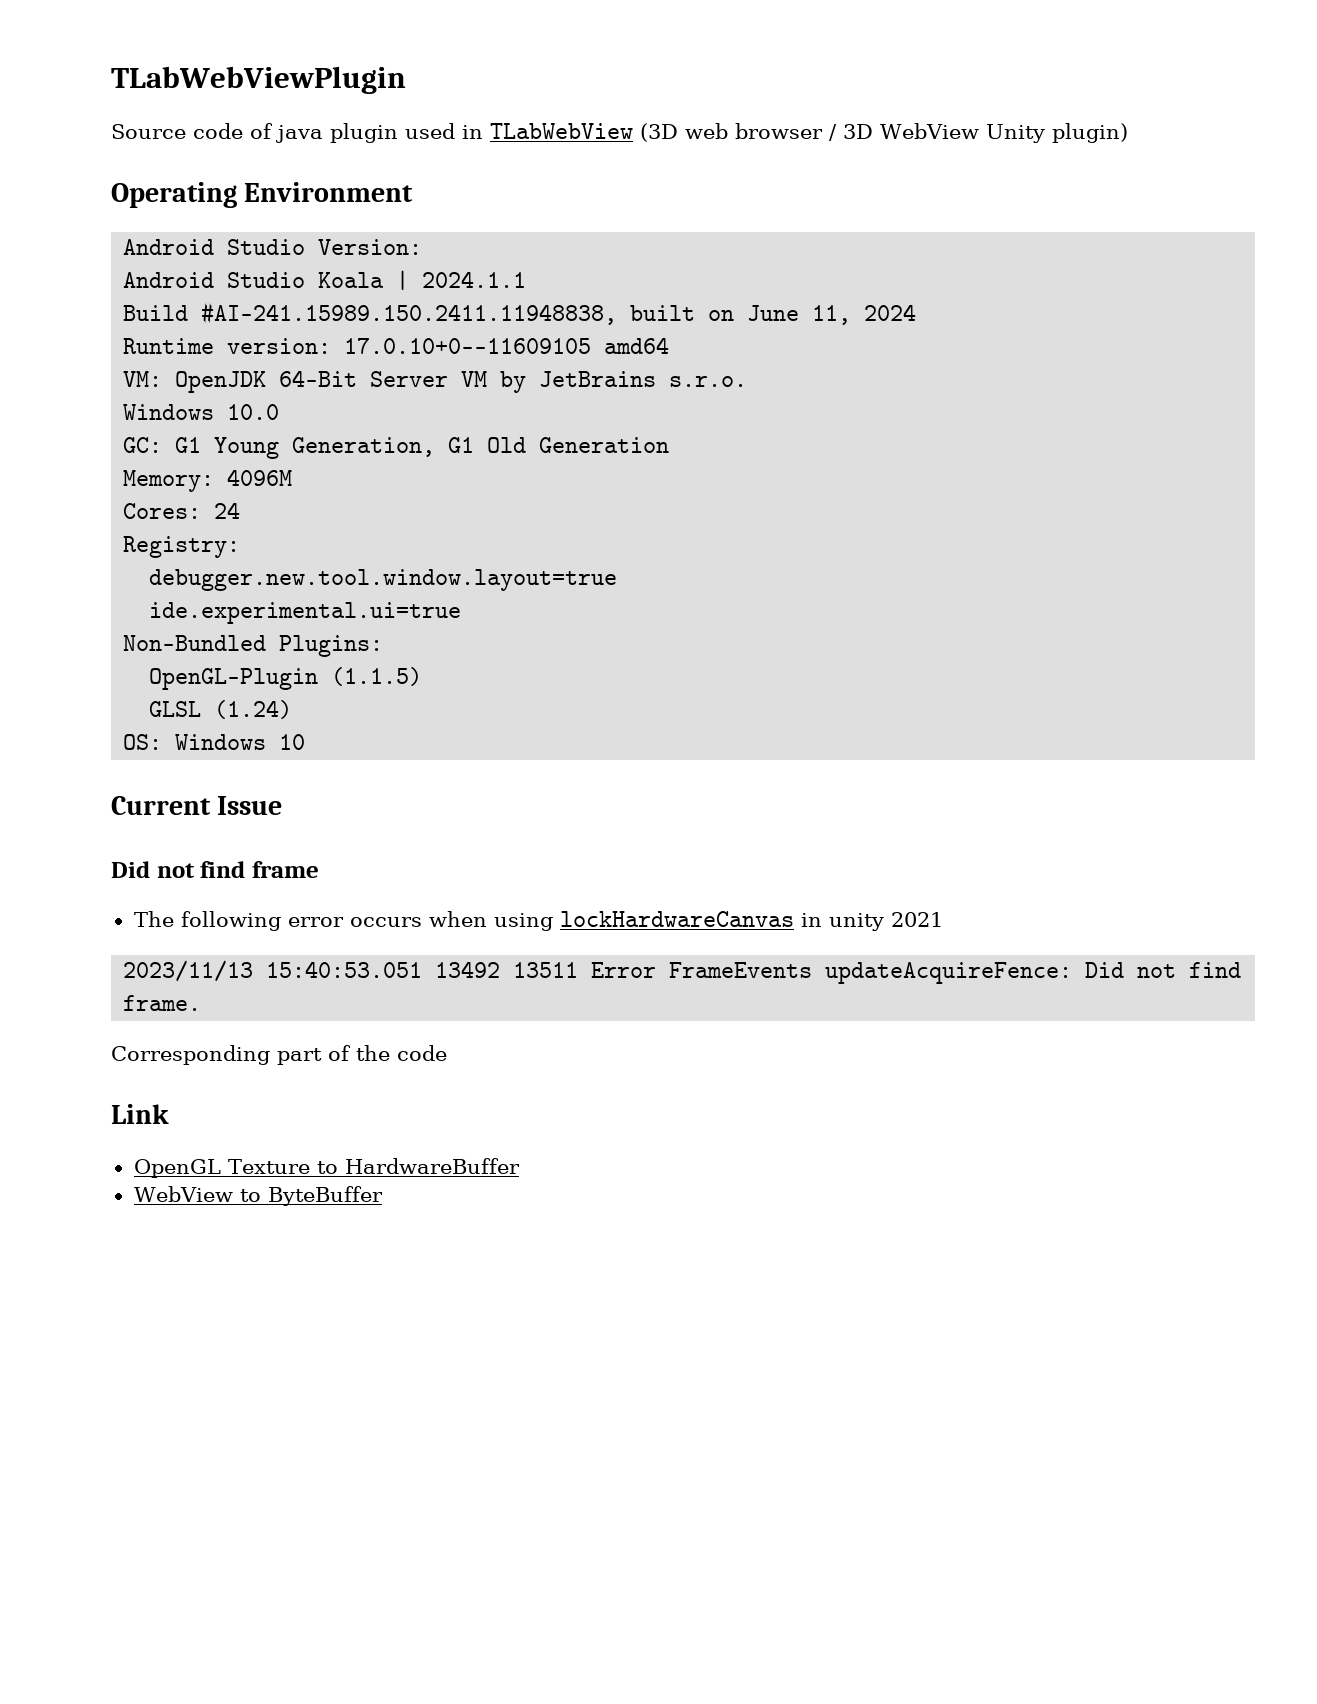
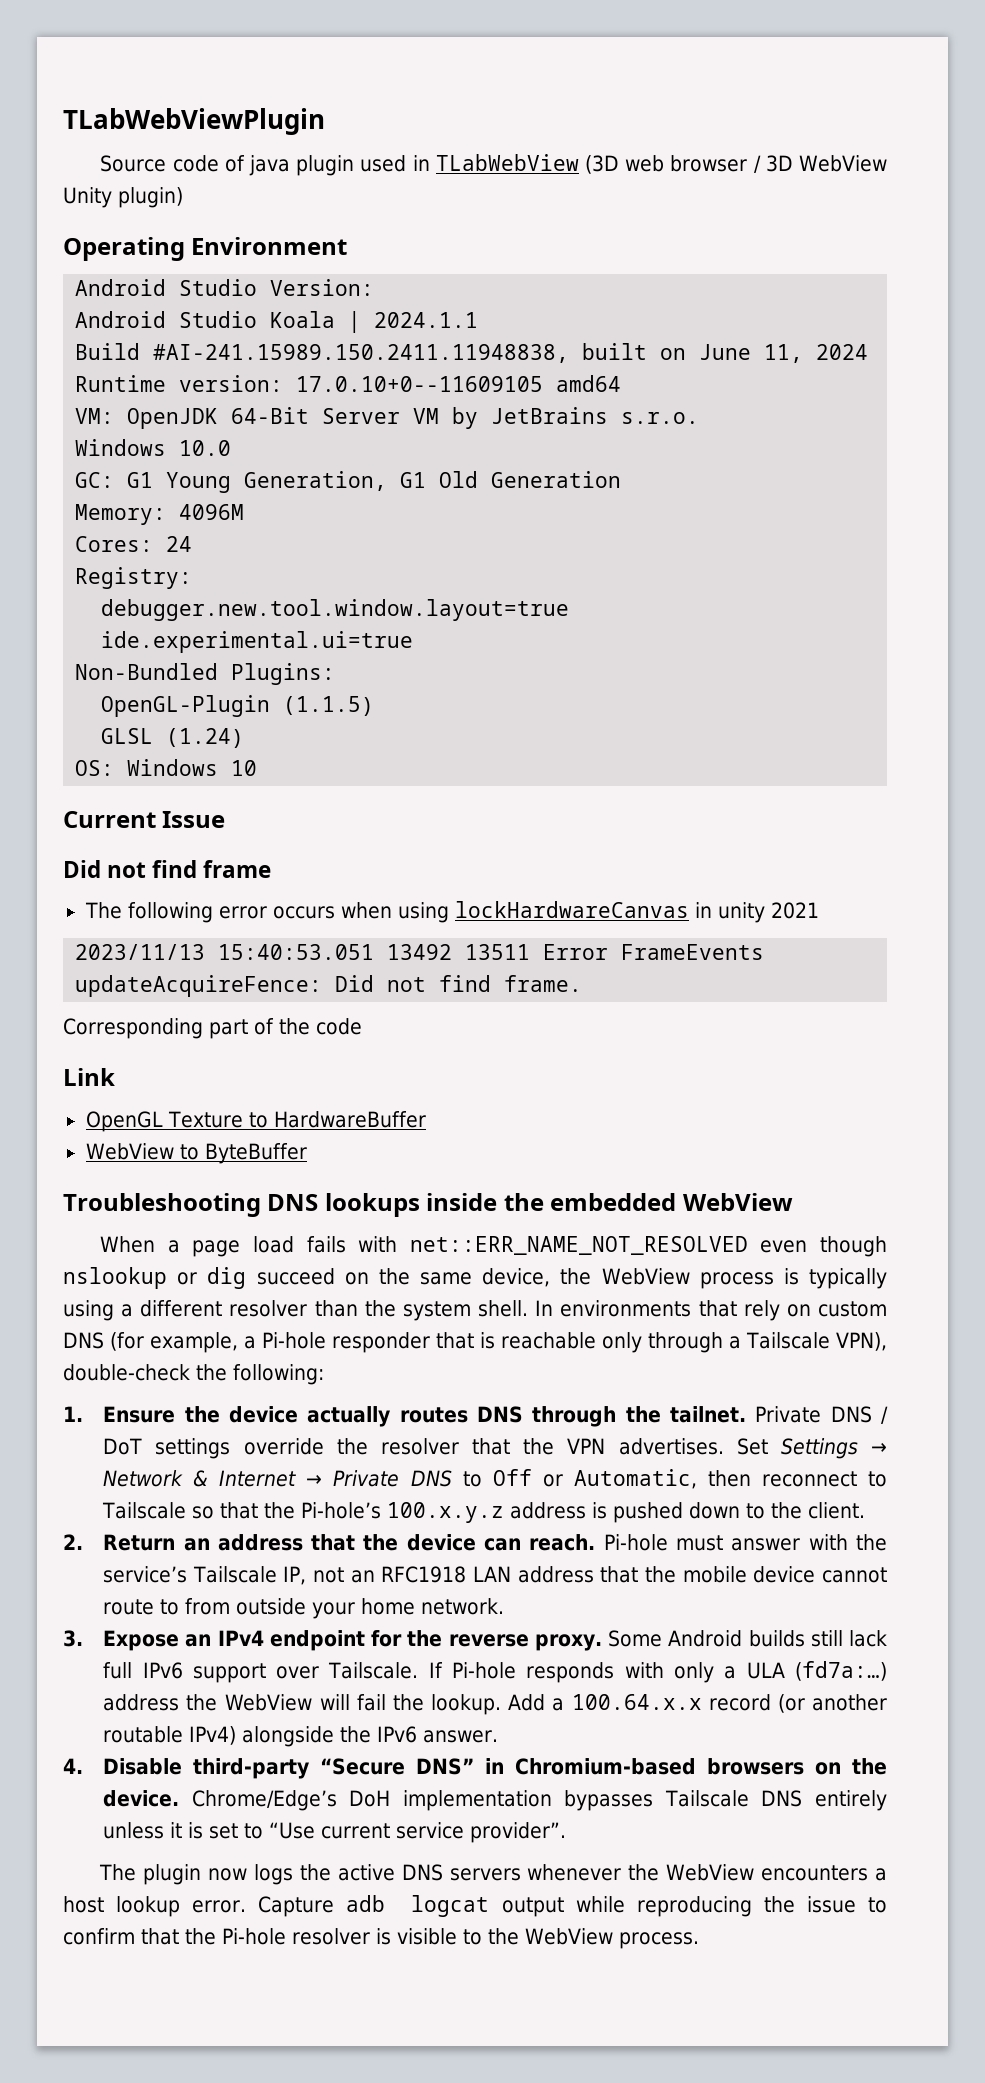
(383, 1196) none -> [63,1193,793,1217] [100,1236,888,1257] [63,1267,887,1289] [63,1300,887,1321] [63,1332,887,1353] [63,1364,324,1385] [63,1406,888,1427] [103,1438,888,1459] [103,1469,887,1489] [102,1502,866,1523] [63,1534,887,1551] [103,1566,887,1585] [103,1598,505,1619] [63,1630,887,1651] [103,1661,887,1683] [103,1694,887,1715] [103,1726,499,1747] [63,1758,887,1779] [103,1790,887,1811] [103,1822,567,1843] [99,1864,888,1885] [63,1895,887,1917] [63,1928,699,1949] // Troubleshooting DNS lookups inside the embedded WebView // When a page load fails with net::ERR_NAME_NOT_RESOLVED even though nslookup or dig succeed on the same device, the WebView process is typically using a different resolver than the system shell. In environments that rely on custom DNS (for example, a Pi-hole responder that is reachable only through a Tailscale VPN), double-check the following: // 1. Ensure the device actually routes DNS through the tailnet. Private DNS / DoT settings override the resolver that the VPN advertises. Set Settings → Network & Internet → Private DNS to Off or Automatic, then reconnect to Tailscale so that the Pi-hole’s 100.x.y.z address is pushed down to the client. // 2. Return an address that the device can reach. Pi-hole must answer with the service’s Tailscale IP, not an RFC1918 LAN address that the mobile device cannot route to from outside your home network. // 3. Expose an IPv4 endpoint for the reverse proxy. Some Android builds still lack full IPv6 support over Tailscale. If Pi-hole responds with only a ULA (fd7a:…) address the WebView will fail the lookup. Add a 100.64.x.x record (or another routable IPv4) alongside the IPv6 answer. // 4. Disable third-party “Secure DNS” in Chromium-based browsers on the device. Chrome/Edge’s DoH implementation bypasses Tailscale DNS entirely unless it is set to “Use current service provider”. // The plugin now logs the active DNS servers whenever the WebView encounters a host lookup error. Capture adb logcat output while reproducing the issue to confirm that the Pi-hole resolver is visible to the WebView process.

